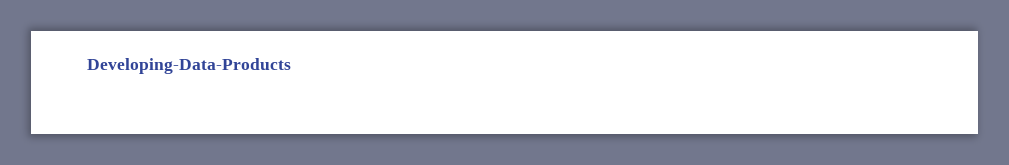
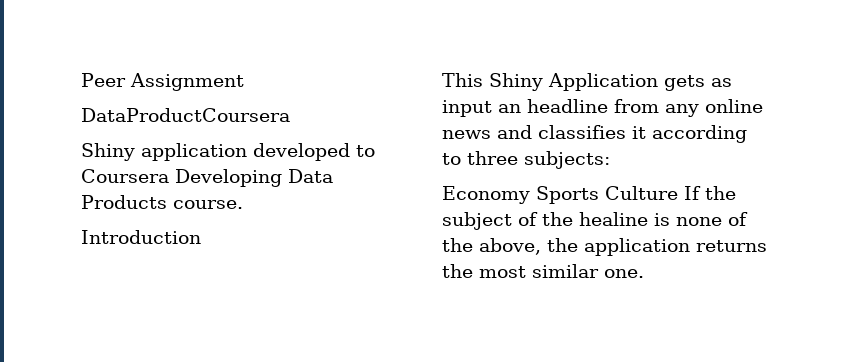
[87,58,291,74] Developing-Data-Products -> [81,73,244,91] [81,108,290,122] [81,143,375,161] [81,169,333,187] [81,195,243,209] [81,230,201,244] [442,73,732,91] [442,99,763,117] [442,125,747,143] [442,151,610,169] [442,186,736,204] [442,212,748,230] [442,238,767,256] [442,264,644,278] Peer Assignment // DataProductCoursera // Shiny application developed to Coursera Developing Data Products course. // Introduction // This Shiny Application gets as input an headline from any online news and classifies it according to three subjects: // Economy Sports Culture If the subject of the healine is none of the above, the application returns the most similar one.

